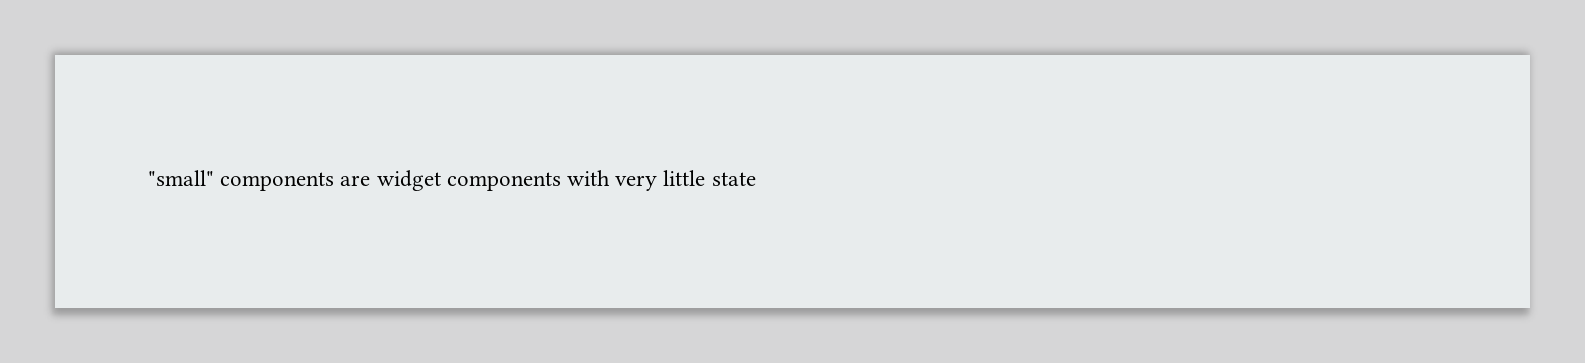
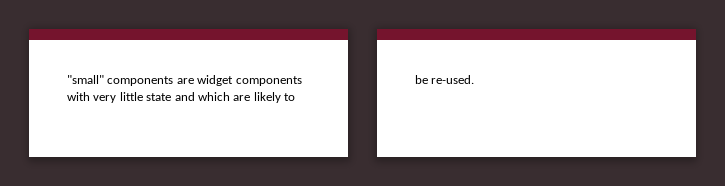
(756, 179) none -> [174,92,295,103] [415,75,475,84] and which are likely to be re-used.

